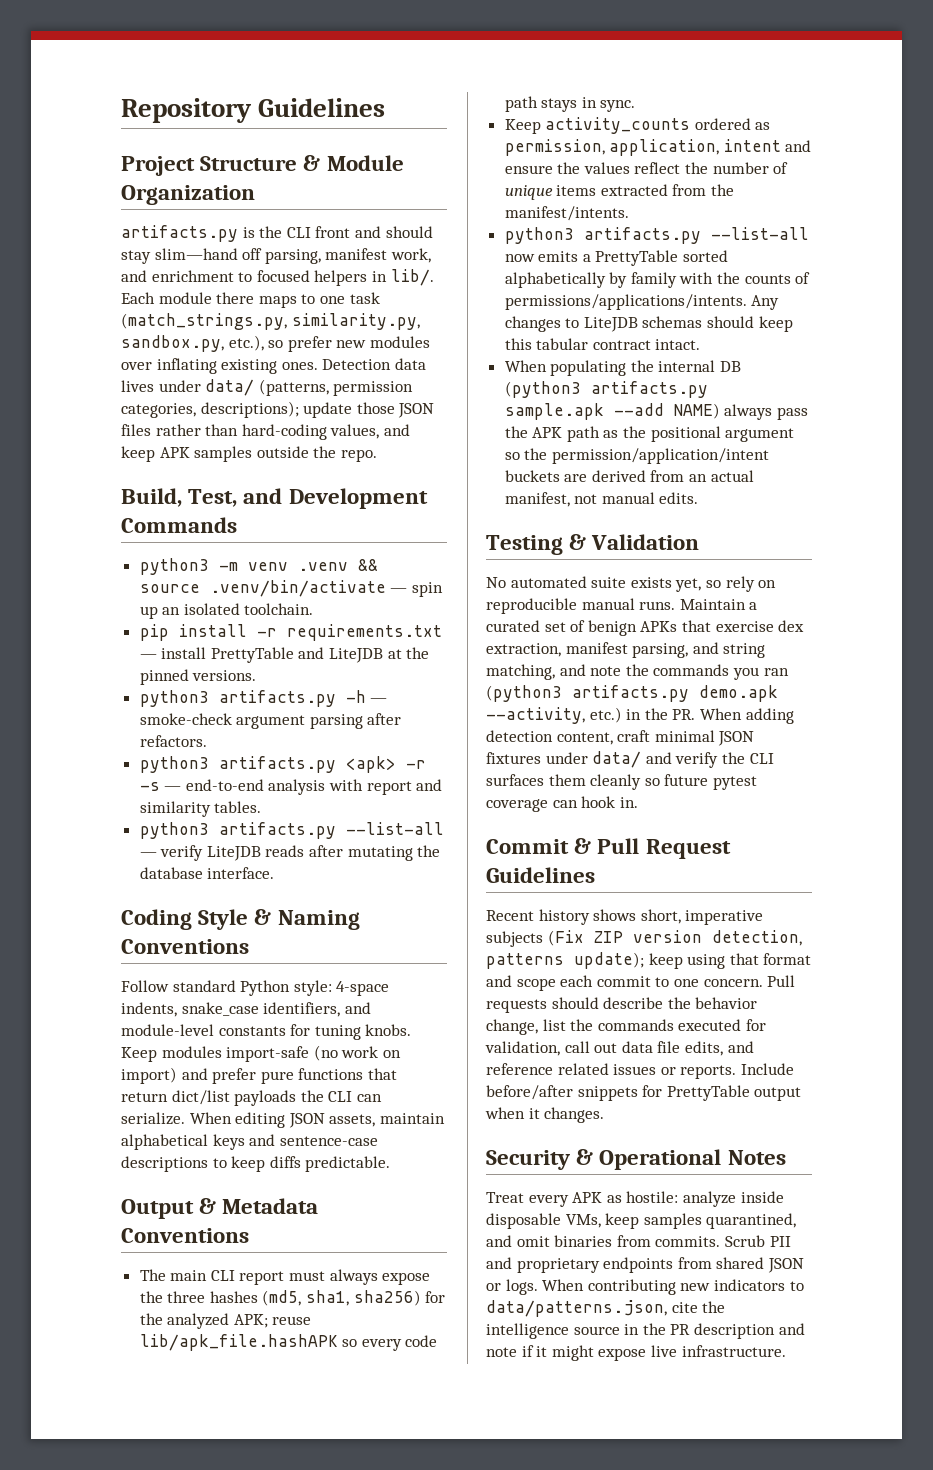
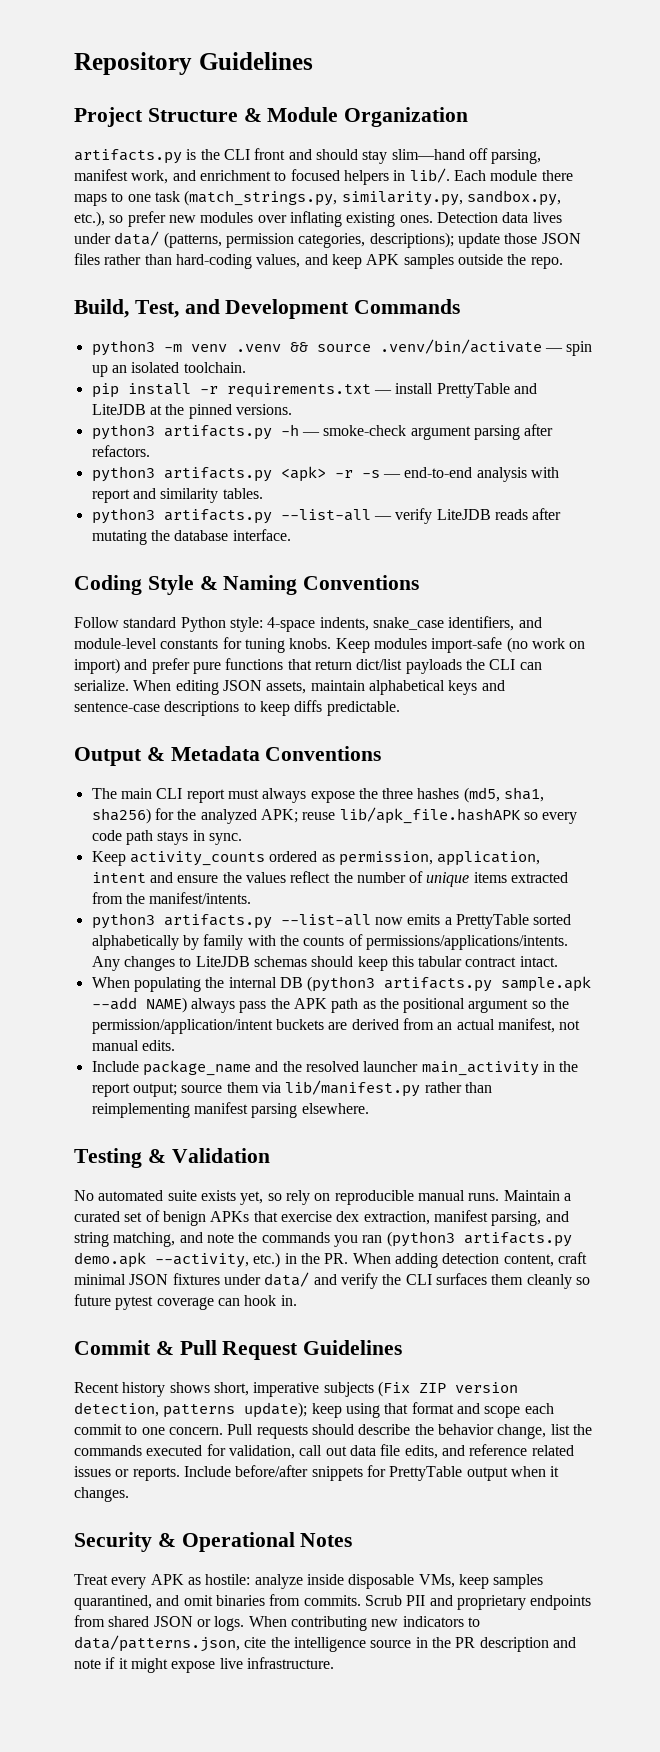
(699, 498) none -> [91,1060,579,1076] [91,1080,492,1097] [91,1102,369,1118] // Include package_name and the resolved launcher main_activity in the report output; source them via lib/manifest.py rather than reimplementing manifest parsing elsewhere.

